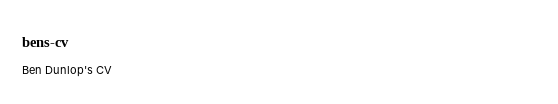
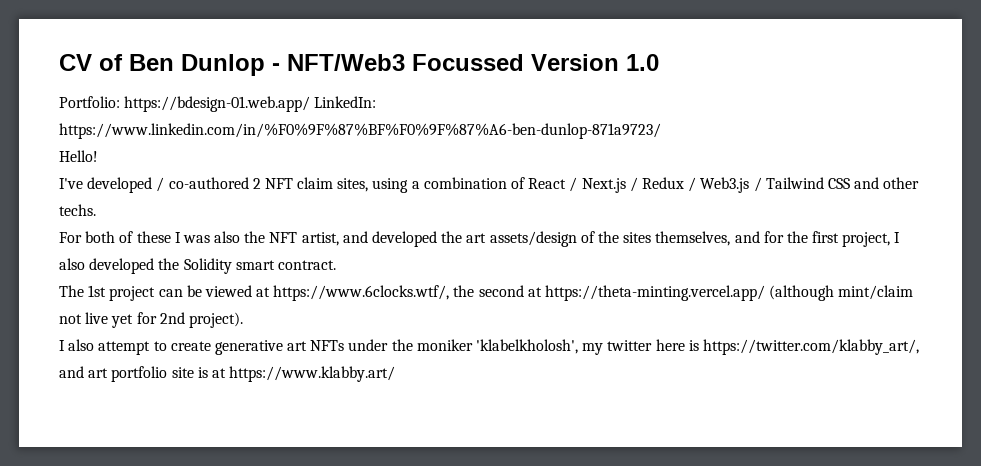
[22,37,69,47] [22,66,112,77] bens-cv // Ben Dunlop's CV -> [59,54,659,76] [59,96,377,112] [59,123,661,139] [59,150,98,162] [59,177,920,193] [59,204,96,216] [59,231,901,247] [59,258,336,274] [59,285,914,301] [59,312,243,328] [59,339,919,355] [59,366,396,382] CV of Ben Dunlop - NFT/Web3 Focussed Version 1.0 // Portfolio: https://bdesign-01.web.app/ LinkedIn: https://www.linkedin.com/in/%F0%9F%87%BF%F0%9F%87%A6-ben-dunlop-871a9723/ // Hello! // I've developed / co-authored 2 NFT claim sites, using a combination of React / Next.js / Redux / Web3.js / Tailwind CSS and other techs. // For both of these I was also the NFT artist, and developed the art assets/design of the sites themselves, and for the first project, I also developed the Solidity smart contract. // The 1st project can be viewed at https://www.6clocks.wtf/, the second at https://theta-minting.vercel.app/ (although mint/claim not live yet for 2nd project). // I also attempt to create generative art NFTs under the moniker 'klabelkholosh', my twitter here is https://twitter.com/klabby_art/, and art portfolio site is at https://www.klabby.art/

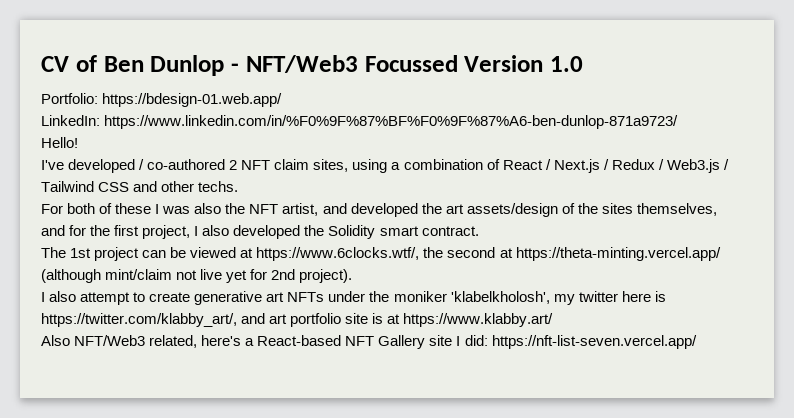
(311, 104) none -> (283, 100) //
(396, 374) none -> [41,335,697,349] // Also NFT/Web3 related, here's a React-based NFT Gallery site I did: https://nft-list-seven.vercel.app/

